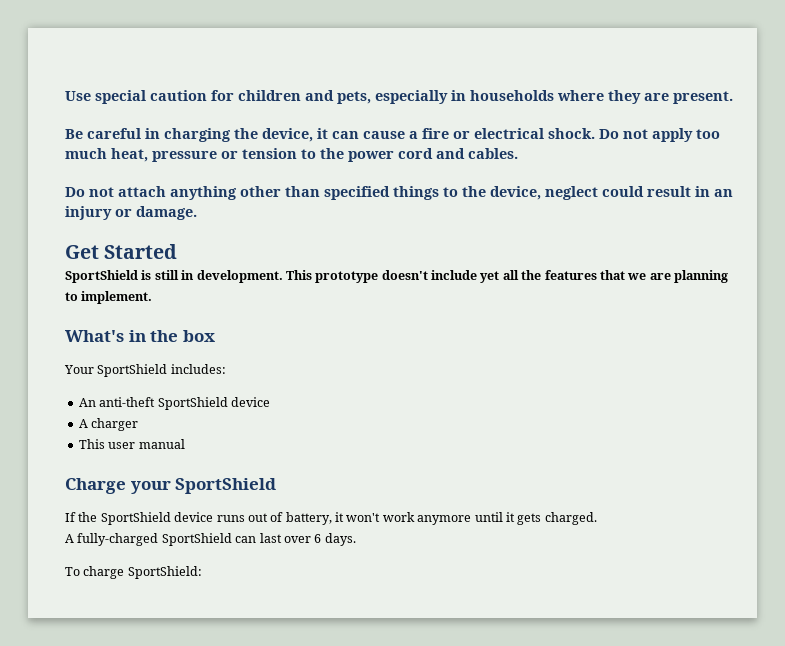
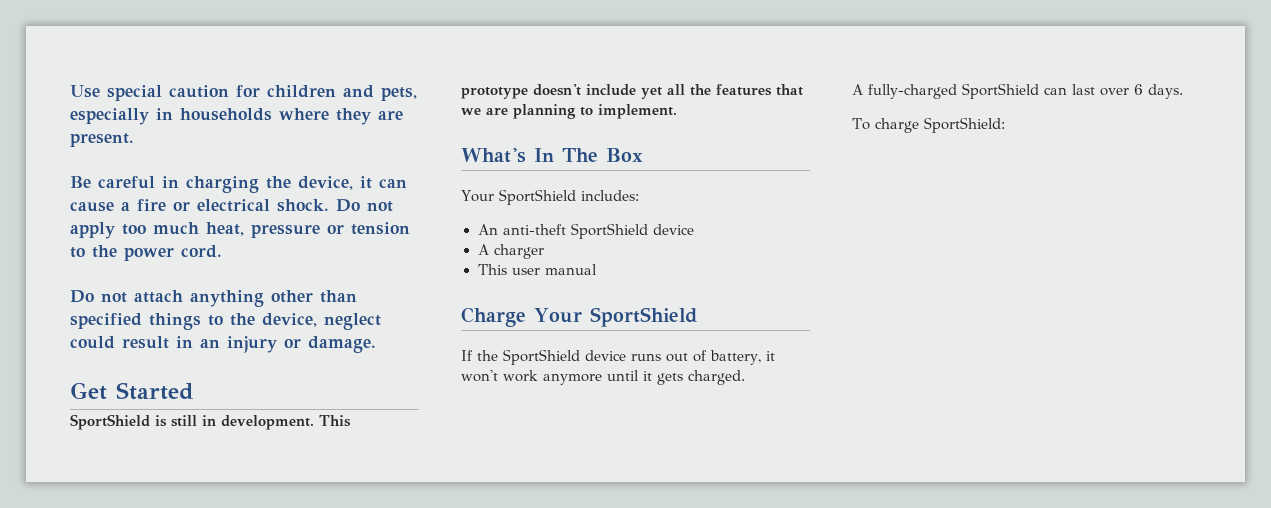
[398,148,518,159] cord and cables. -> [181,245,222,258] cord.
[128,330,215,342] in the box -> [534,148,643,162] In The Box
[130,481,171,494] your -> [534,308,582,323] Your

